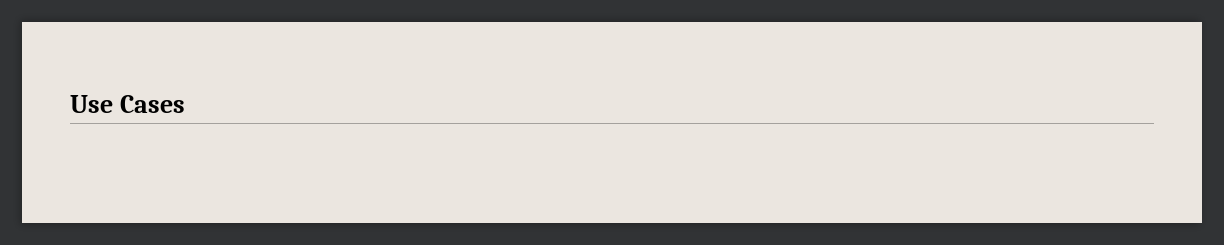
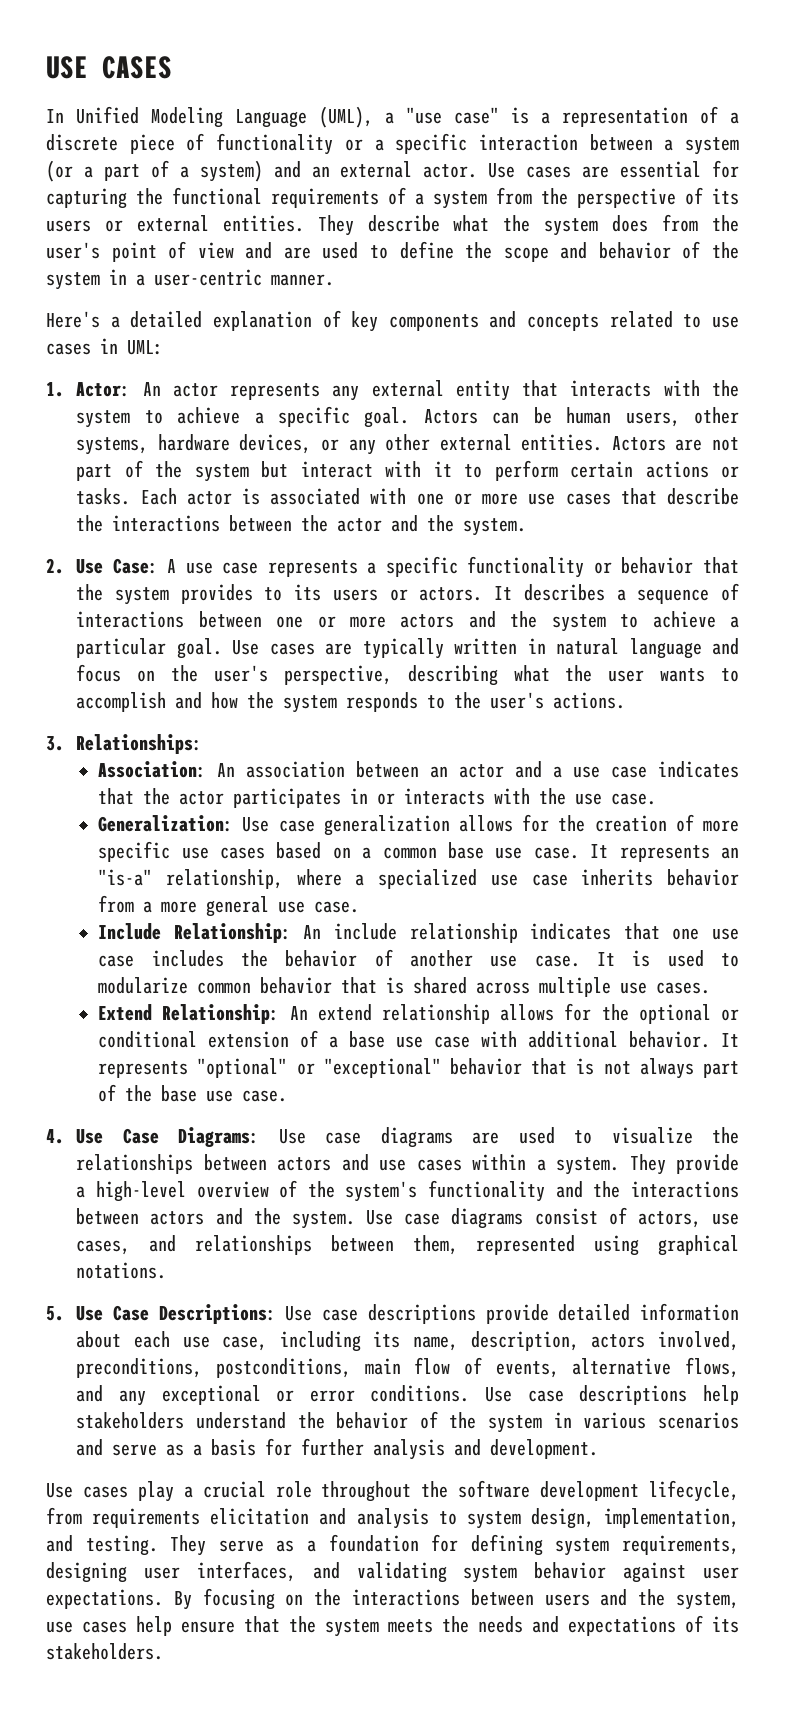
[70,95,185,113] Use Cases -> [46,56,172,79] [46,106,739,128] [46,133,739,155] [46,160,740,182] [46,187,739,209] [46,214,740,236] [46,241,739,262] [46,269,334,290] [46,310,739,332] [46,338,163,355] [46,380,739,401] [76,406,739,428] [76,434,739,455] [76,460,739,482] [76,488,739,505] [76,515,527,536] [46,556,739,578] [76,583,739,605] [76,611,739,632] [76,638,739,659] [76,664,740,686] [76,692,626,713] [46,734,203,754] [98,761,740,778] [98,788,657,808] [98,814,740,836] [98,841,740,862] [98,869,739,889] [98,895,360,917] [98,923,739,943] [98,949,739,967] [98,977,711,997] [98,1003,740,1024] [98,1030,739,1048] [98,1058,740,1079] [98,1084,288,1102] [46,1127,739,1148] [76,1154,739,1175] [76,1180,740,1202] [76,1207,740,1229] [76,1235,739,1256] [76,1262,167,1279] [46,1303,739,1324] [76,1331,740,1352] [76,1357,739,1378] [76,1385,740,1406] [76,1411,740,1433] [76,1438,599,1460] [46,1480,739,1502] [46,1507,739,1529] [46,1534,740,1556] [46,1561,739,1583] [46,1588,739,1610] [46,1615,739,1637] [46,1643,163,1660] USE CASES // In Unified Modeling Language (UML), a "use case" is a representation of a discrete piece of functionality or a specific interaction between a system (or a part of a system) and an external actor. Use cases are essential for capturing the functional requirements of a system from the perspective of its users or external entities. They describe what the system does from the user's point of view and are used to define the scope and behavior of the system in a user-centric manner. // Here's a detailed explanation of key components and concepts related to use cases in UML: // 1. Actor: An actor represents any external entity that interacts with the system to achieve a specific goal. Actors can be human users, other systems, hardware devices, or any other external entities. Actors are not part of the system but interact with it to perform certain actions or tasks. Each actor is associated with one or more use cases that describe the interactions between the actor and the system. // 2. Use Case: A use case represents a specific functionality or behavior that the system provides to its users or actors. It describes a sequence of interactions between one or more actors and the system to achieve a particular goal. Use cases are typically written in natural language and focus on the user's perspective, describing what the user wants to accomplish and how the system responds to the user's actions. // 3. Relationships: // Association: An association between an actor and a use case indicates that the actor participates in or interacts with the use case. // Generalization: Use case generalization allows for the creation of more specific use cases based on a common base use case. It represents an "is-a" relationship, where a specialized use case inherits behavior from a more general use case. // Include Relationship: An include relationship indicates that one use case includes the behavior of another use case. It is used to modularize common behavior that is shared across multiple use cases. // Extend Relationship: An extend relationship allows for the optional or conditional extension of a base use case with additional behavior. It represents "optional" or "exceptional" behavior that is not always part of the base use case. // 4. Use Case Diagrams: Use case diagrams are used to visualize the relationships between actors and use cases within a system. They provide a high-level overview of the system's functionality and the interactions between actors and the system. Use case diagrams consist of actors, use cases, and relationships between them, represented using graphical notations. // 5. Use Case Descriptions: Use case descriptions provide detailed information about each use case, including its name, description, actors involved, preconditions, postconditions, main flow of events, alternative flows, and any exceptional or error conditions. Use case descriptions help stakeholders understand the behavior of the system in various scenarios and serve as a basis for further analysis and development. // Use cases play a crucial role throughout the software development lifecycle, from requirements elicitation and analysis to system design, implementation, and testing. They serve as a foundation for defining system requirements, designing user interfaces, and validating system behavior against user expectations. By focusing on the interactions between users and the system, use cases help ensure that the system meets the needs and expectations of its stakeholders.

